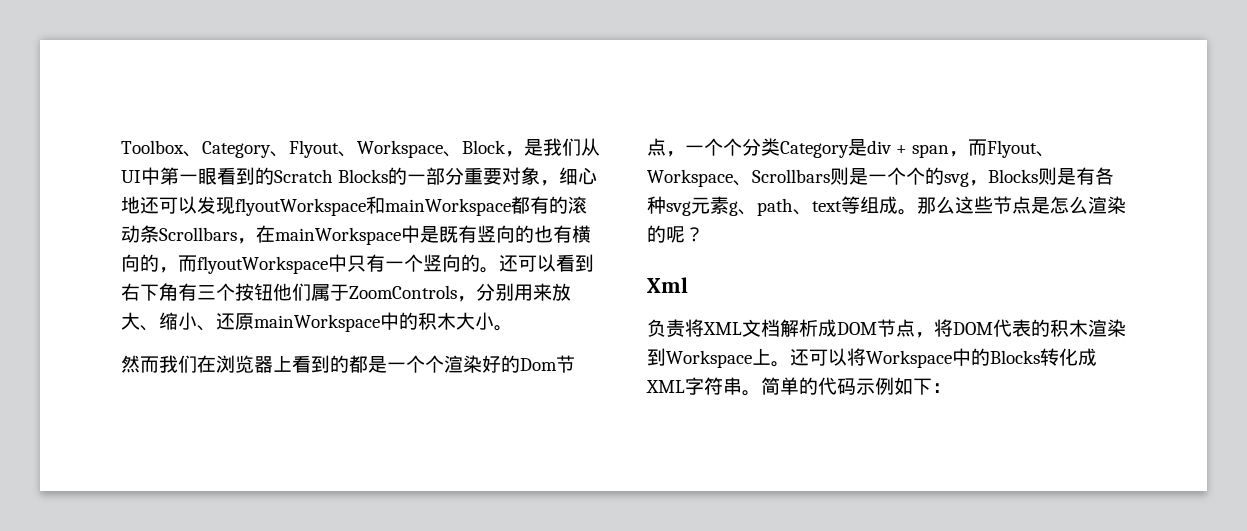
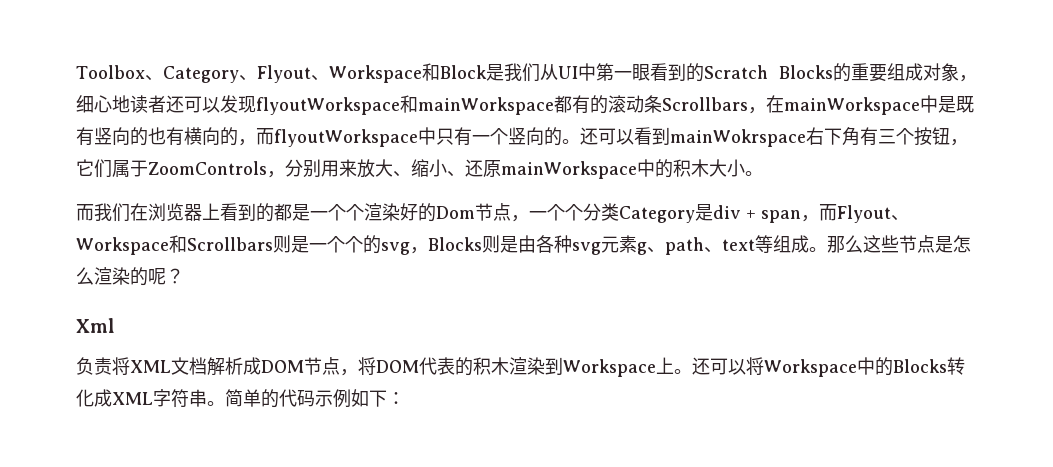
[443,140,524,157] 、Block， -> [421,63,487,81] 和Block
[407,167,503,185] 一部分重要 -> [851,63,923,82] 重要组成
(140, 205) none -> [130,95,166,113] 读者
(594, 263) none -> [670,129,806,147] mainWokrspace
[273,283,292,301] 他 -> [950,139,968,146] [76,159,94,176] ，它
[121,355,140,373] 然 -> (763, 173) none
[733,180,752,186] 、 -> [169,235,187,253] 和
[1076,167,1095,185] 有 -> [518,235,536,253] 由

